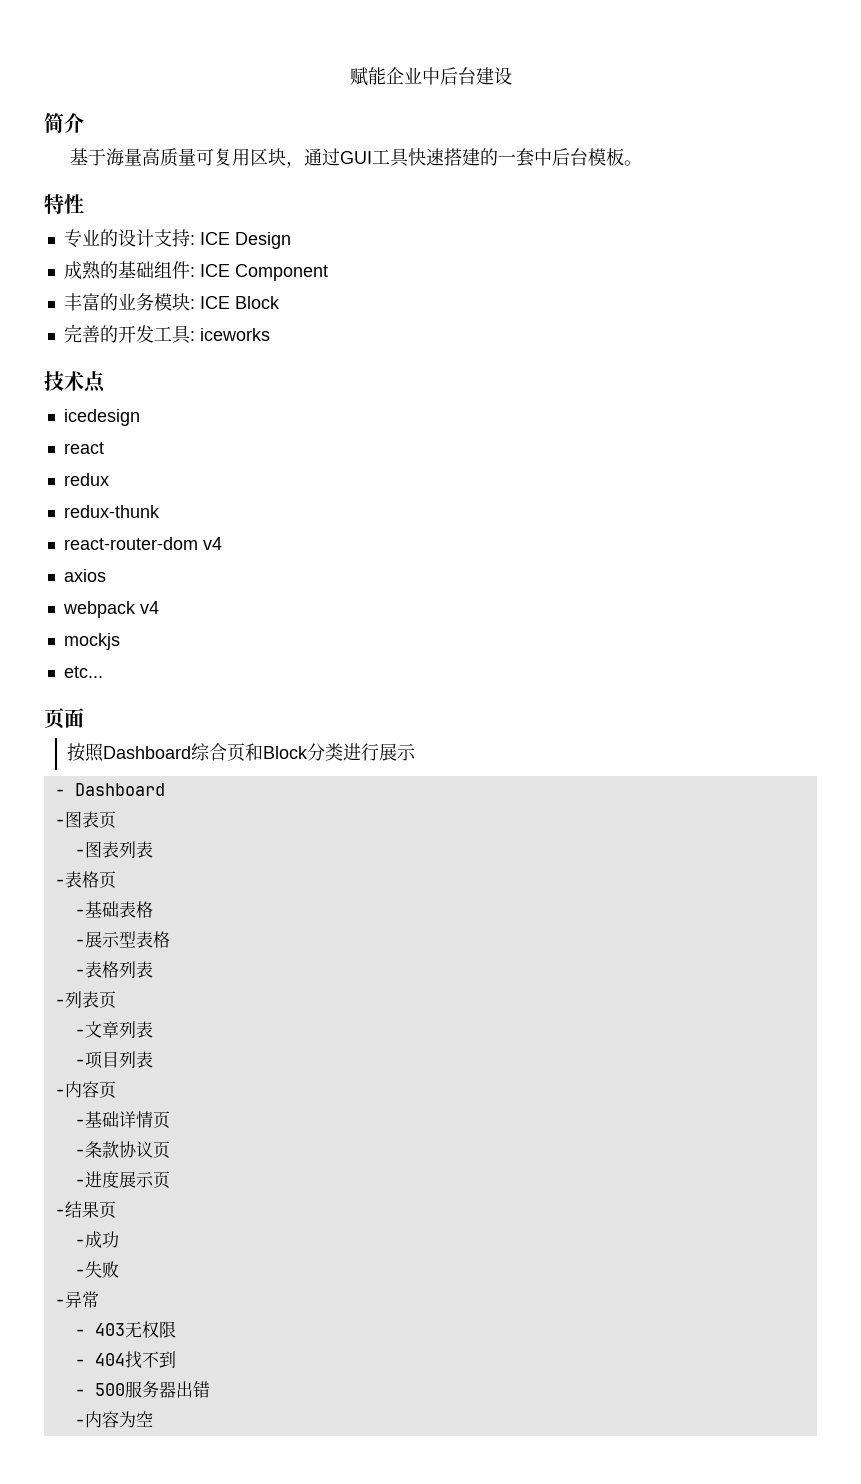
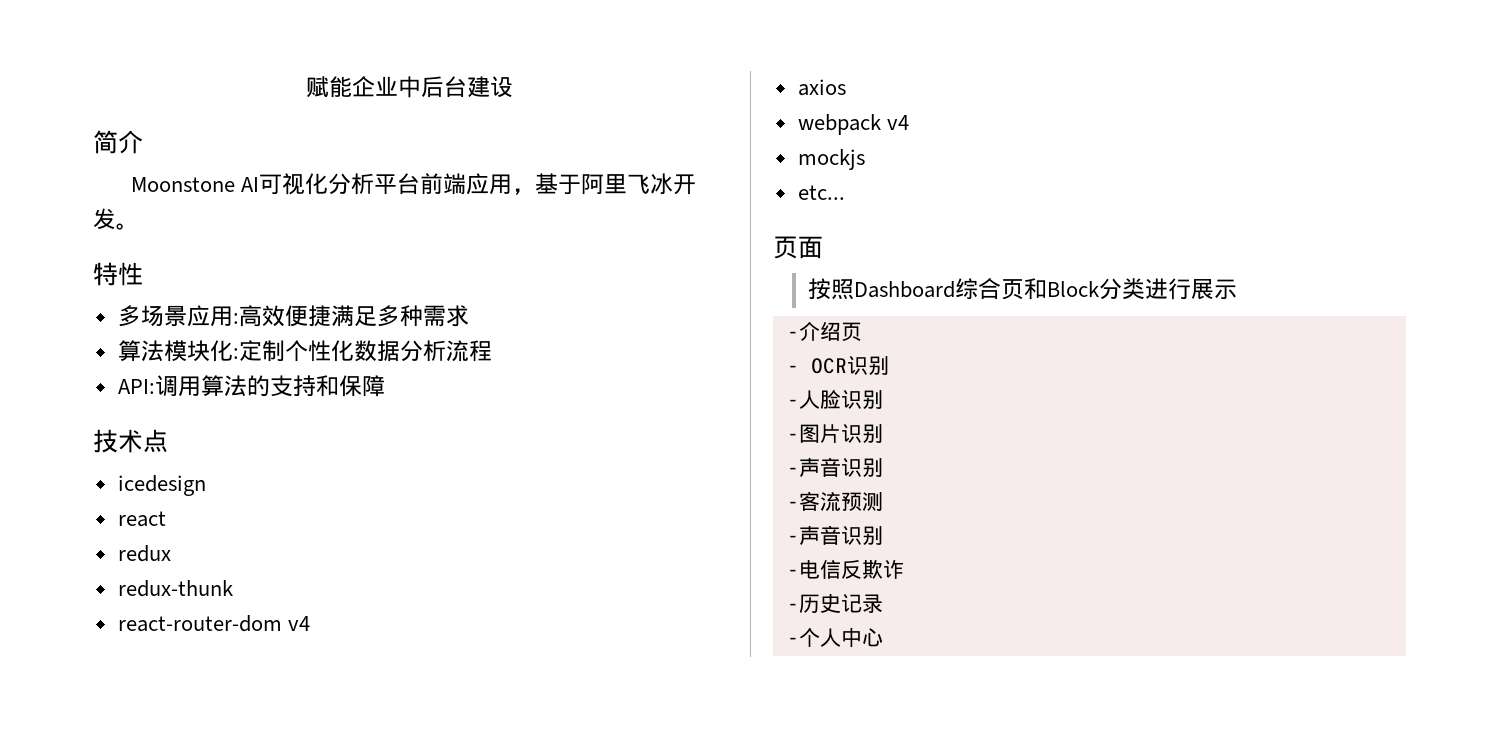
[70,148,643,168] [44,194,84,214] [63,229,291,249] [63,261,328,281] [63,293,280,311] [63,324,270,344] 基于海量高质量可复用区块，通过GUI工具快速搭建的一套中后台模板。 // 特性 // 专业的设计支持: ICE Design // 成熟的基础组件: ICE Component // 丰富的业务模块: ICE Block // 完善的开发工具: iceworks -> [130,173,696,195] [93,208,139,230] [93,262,143,286] [117,305,469,327] [117,340,492,362] [117,375,385,397] Moonstone AI可视化分析平台前端应用，基于阿里飞冰开发。 // 特性 // 多场景应用:高效便捷满足多种需求 // 算法模块化:定制个性化数据分析流程 // API:调用算法的支持和保障
[74,783,165,796] [54,811,116,829] [74,841,153,858] [54,871,116,889] [74,901,153,918] [74,931,170,948] [74,961,153,978] [54,991,116,1009] [74,1021,153,1038] [74,1051,153,1069] [54,1081,116,1099] [74,1111,170,1129] [74,1141,170,1159] [74,1171,170,1189] [54,1201,116,1219] [74,1231,119,1248] [74,1261,119,1278] [54,1291,99,1308] [74,1321,176,1338] [74,1351,176,1369] [74,1381,210,1398] [74,1411,153,1428] Dashboard // -图表页 // -图表列表 // -表格页 // -基础表格 // -展示型表格 // -表格列表 // -列表页 // -文章列表 // -项目列表 // -内容页 // -基础详情页 // -条款协议页 // -进度展示页 // -结果页 // -成功 // -失败 // -异常 // - 403无权限 // - 404找不到 // - 500服务器出错 // -内容为空 -> [798,322,862,341] [786,356,889,375] [786,390,883,409] [786,424,883,443] [786,457,883,478] [786,491,883,511] [786,525,883,546] [786,559,904,579] [786,594,883,613] [786,627,883,648] 介绍页 // - OCR识别 // -人脸识别 // -图片识别 // -声音识别 // -客流预测 // -声音识别 // -电信反欺诈 // -历史记录 // -个人中心

